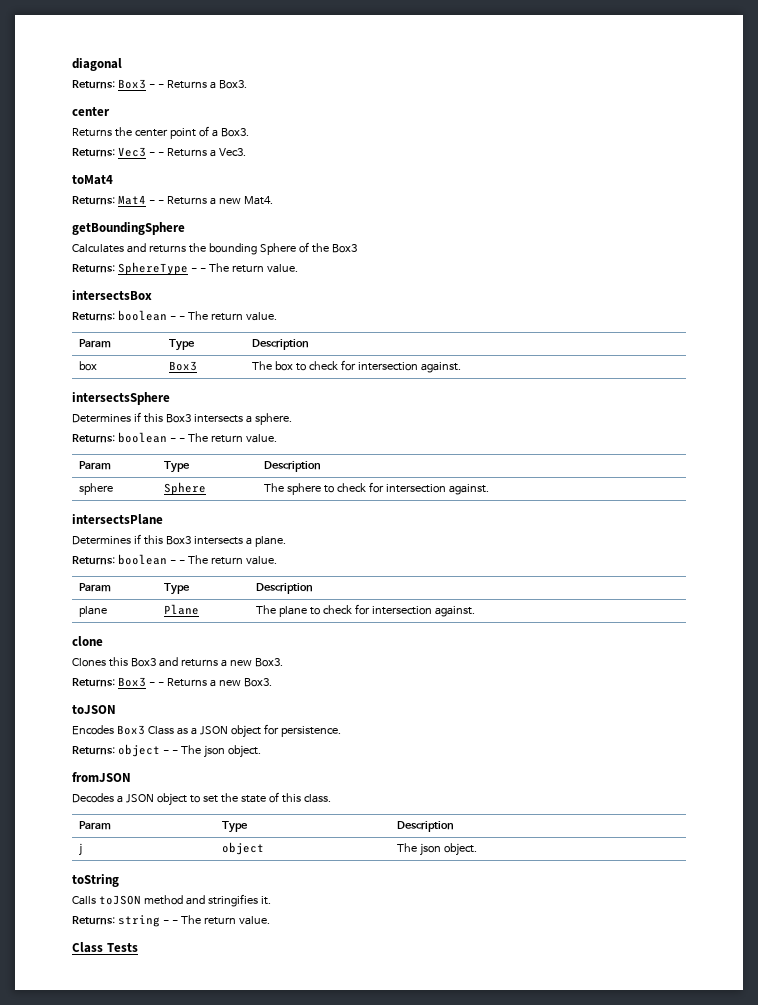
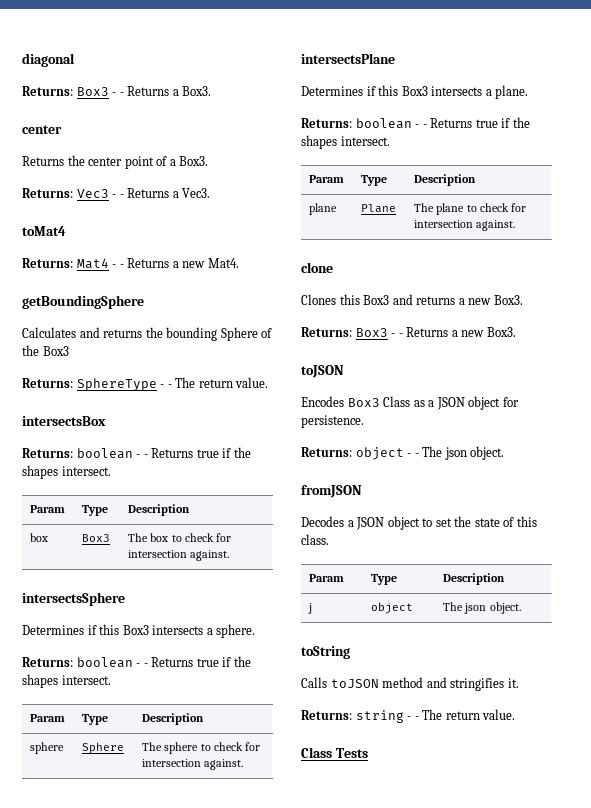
[187,311,277,321] The return value. -> [151,447,251,458] [22,465,111,479] Returns true if the shapes intersect.
[187,433,277,443] The return value. -> [151,656,251,667] [22,674,111,688] Returns true if the shapes intersect.
[187,555,277,565] The return value. -> [430,117,530,128] [301,135,390,149] Returns true if the shapes intersect.

